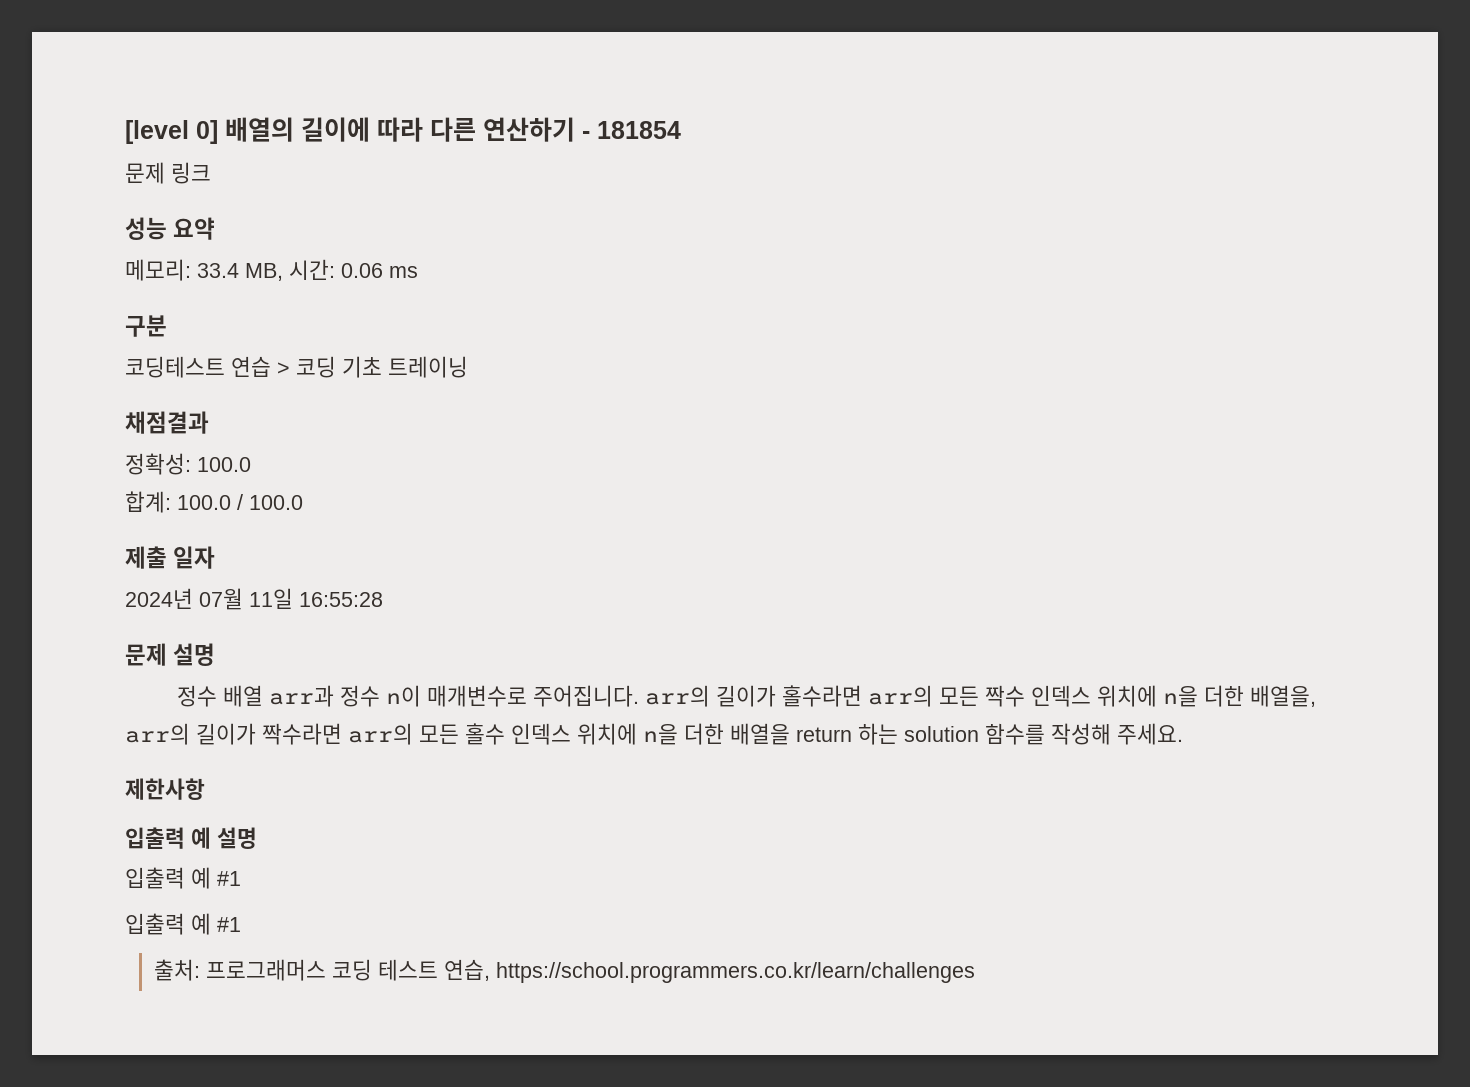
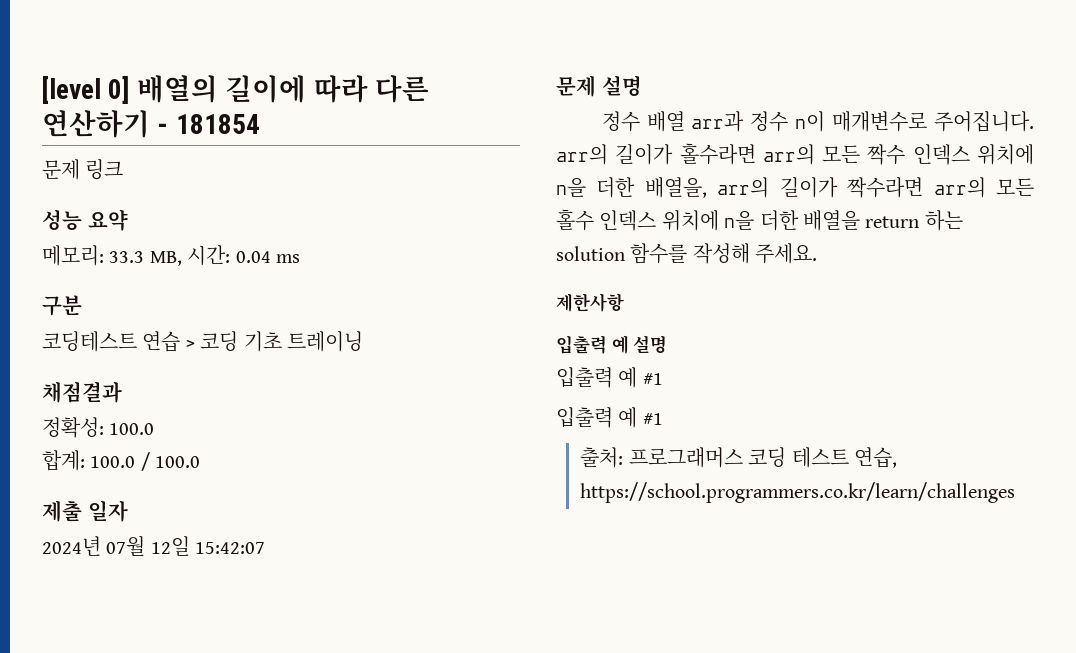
[197,263,239,278] 33.4 -> [109,251,145,263] 33.3
[341,263,383,278] 0.06 -> [235,251,271,263] 0.04
[249,588,383,609] 11일 16:55:28 -> [150,536,266,556] 12일 15:42:07

